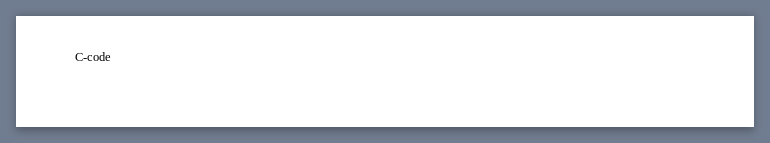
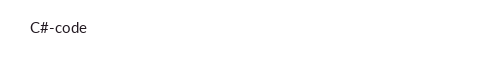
[75,52,111,61] C-code -> [30,22,87,33] C#-code

